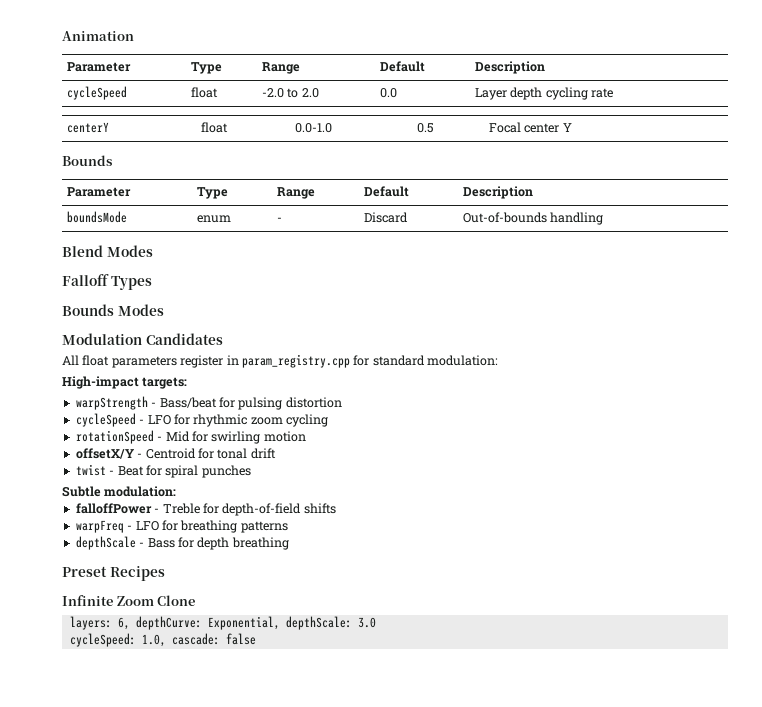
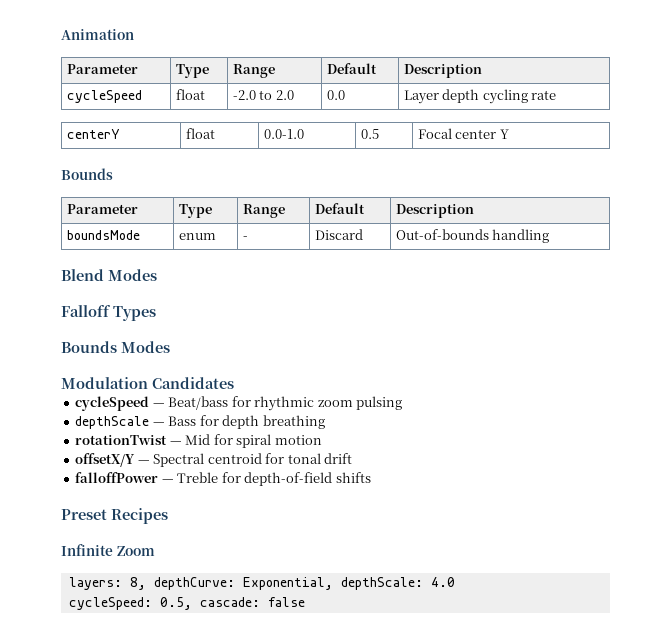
[62,354,498,368] [62,376,188,389] [75,396,342,410] [75,413,171,427] // All float parameters register in param_registry.cpp for standard modulation: // High-impact targets: // warpStrength - Bass/beat for pulsing distortion // cycleSpeed - LFO -> [75,396,229,411] // cycleSpeed — Beat/bass
[286,414,328,427] [75,430,163,444] cycling // rotationSpeed - -> [356,396,403,410] [75,415,325,429] [75,435,182,445] pulsing // depthScale — Bass for depth breathing // rotationTwist —
[211,431,261,444] swirling -> [236,434,272,448] spiral
[137,448,196,459] - Centroid -> [137,453,262,467] — Spectral centroid
[75,464,251,478] [62,486,177,497] // twist - Beat for spiral punches // Subtle modulation: -> (353, 458) none
[154,508,160,513] - -> [161,479,174,483] —
[75,520,288,533] [75,536,289,550] // warpFreq - LFO for breathing patterns // depthScale - Bass for depth breathing -> (371, 477) none
[157,595,196,606] Clone -> (155, 551) none
[117,617,130,630] 6, -> [129,577,146,590] 8,
[357,617,376,628] 3.0 -> [430,577,455,587] 4.0
[141,634,166,647] 1.0, -> [159,597,192,610] 0.5,

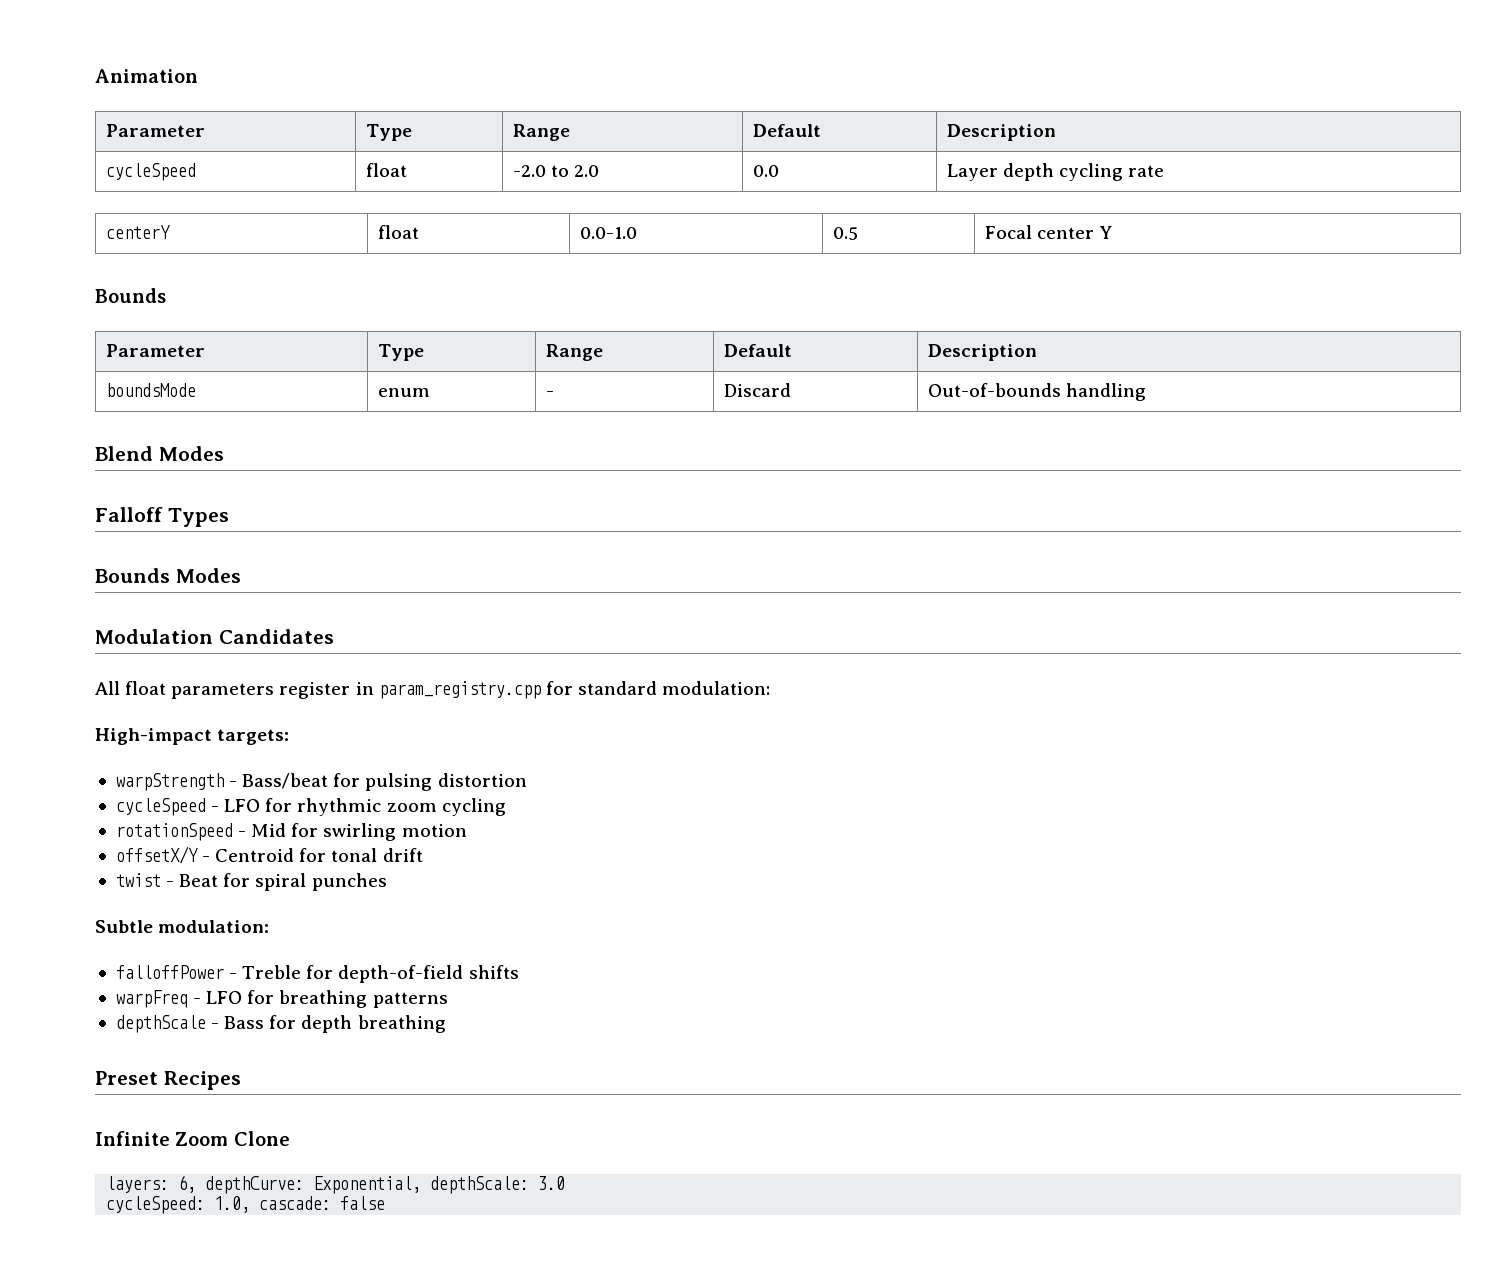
[75,396,229,411] // cycleSpeed — Beat/bass -> [95,681,771,699] [95,728,290,745] [115,773,527,791] [115,798,261,816] // All float parameters register in param_registry.cpp for standard modulation: // High-impact targets: // warpStrength - Bass/beat for pulsing distortion // cycleSpeed - LFO
[356,396,403,410] pulsing -> [441,798,506,816] [115,823,467,841] [115,846,423,864] [115,873,387,891] [95,920,270,933] [115,965,519,983] [115,990,448,1008] cycling // rotationSpeed - Mid for swirling motion // offsetX/Y - Centroid for tonal drift // twist - Beat for spiral punches // Subtle modulation: // falloffPower - Treble for depth-of-field shifts // warpFreq - LFO for breathing patterns
[152,422,165,426] — -> [211,1023,220,1029] -
[75,434,322,448] [75,453,353,467] [75,472,371,486] // rotationTwist — Mid for spiral motion // offsetX/Y — Spectral centroid for tonal drift // falloffPower — Treble for depth-of-field shifts -> (446, 1024) none
(155, 551) none -> [233,1131,290,1146] Clone
[129,577,146,590] 8, -> [178,1175,197,1193] 6,
[430,577,455,587] 4.0 -> [538,1176,566,1190] 3.0
[159,597,192,610] 0.5, -> [214,1196,251,1213] 1.0,

